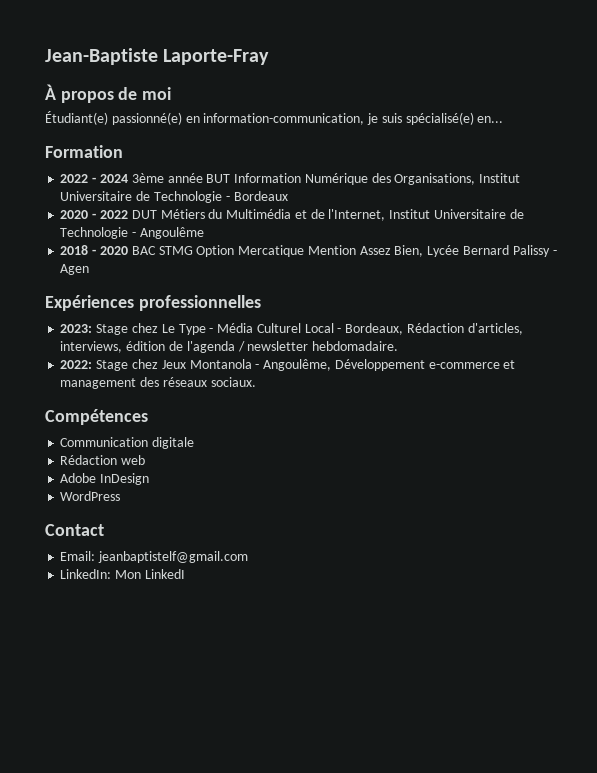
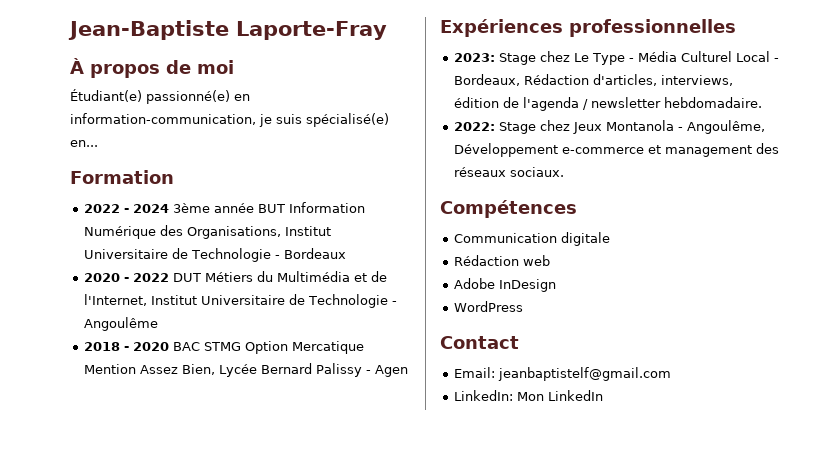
[144,569,185,579] LinkedI -> [548,390,604,401] LinkedIn

